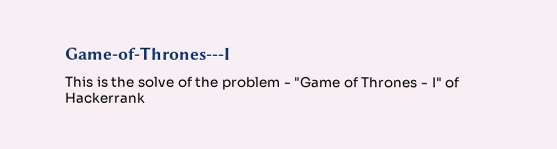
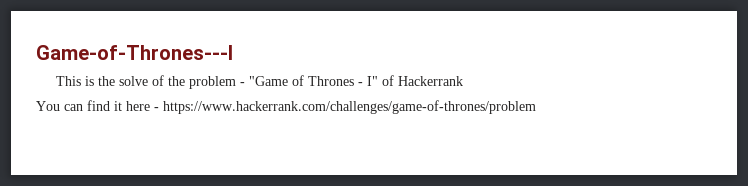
(145, 98) none -> [36,100,536,114] // You can find it here - https://www.hackerrank.com/challenges/game-of-thrones/problem

